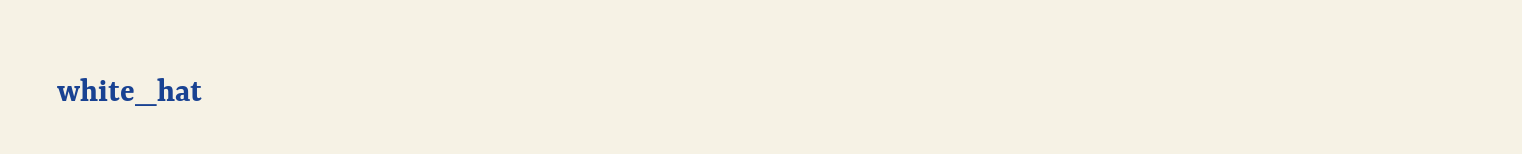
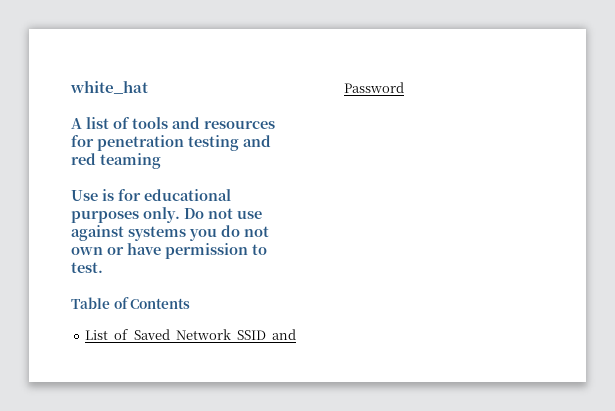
(202, 92) none -> [71,117,275,129] [71,135,271,151] [71,153,161,169] [71,189,231,201] [71,207,262,223] [71,225,269,241] [71,243,267,259] [71,262,103,273] [71,297,191,309] [85,329,296,340] [344,82,405,93] // A list of tools and resources for penetration testing and red teaming // Use is for educational purposes only. Do not use against systems you do not own or have permission to test. // Table of Contents // List of Saved Network SSID and Password

